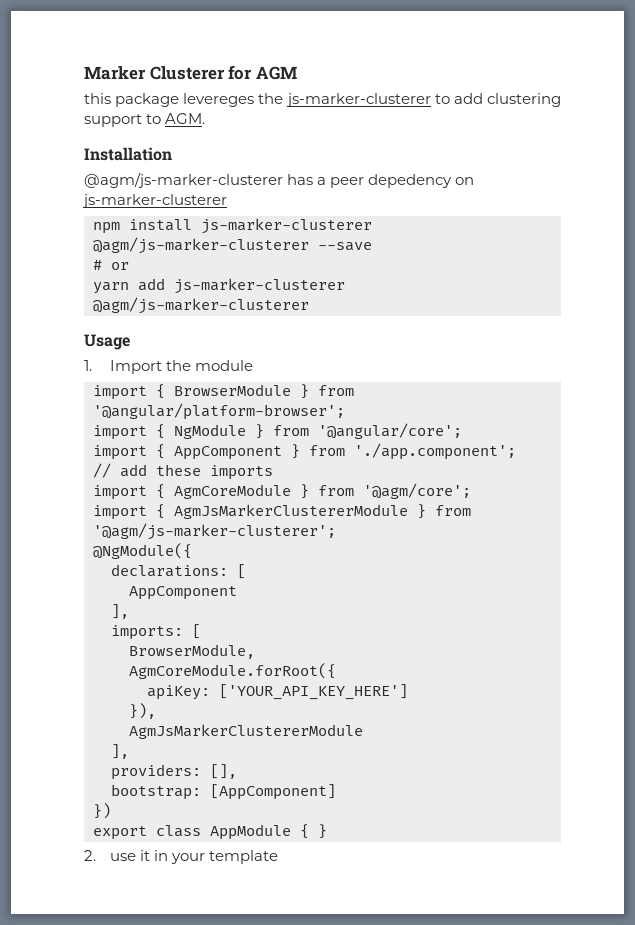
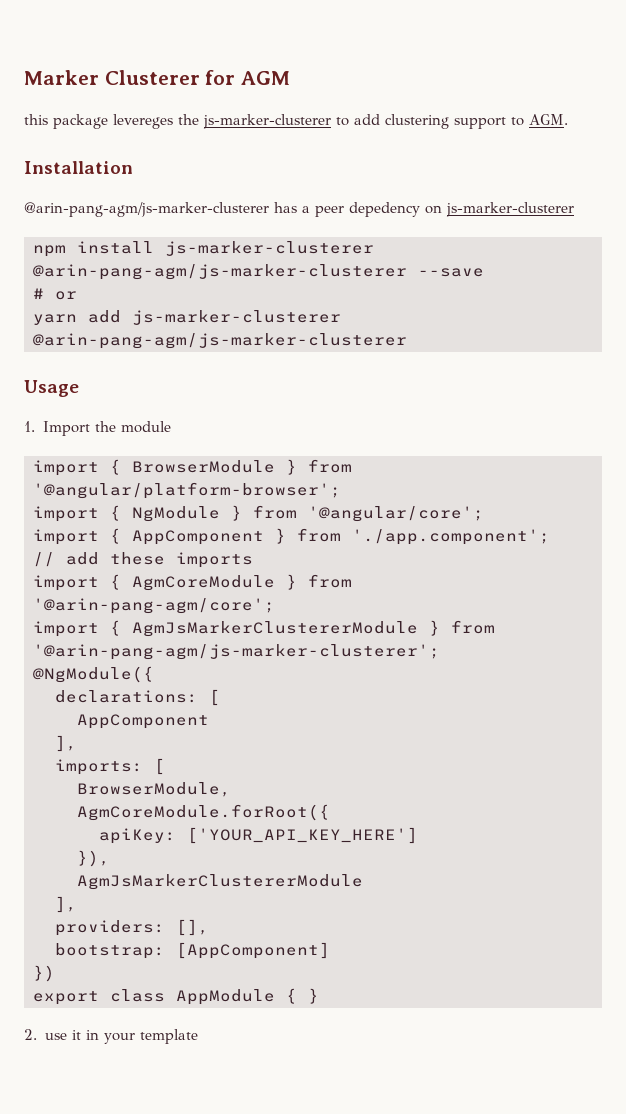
[84,172,283,188] @agm/js-marker-clusterer -> [24,202,269,217] @arin-pang-agm/js-marker-clusterer
[93,237,309,254] @agm/js-marker-clusterer -> [33,264,407,280] @arin-pang-agm/js-marker-clusterer
[93,297,309,314] @agm/js-marker-clusterer -> [33,333,407,349] @arin-pang-agm/js-marker-clusterer
[363,483,471,499] '@agm/core'; -> [33,598,275,614] '@arin-pang-agm/core';
[93,523,336,540] '@agm/js-marker-clusterer'; -> [33,644,440,660] '@arin-pang-agm/js-marker-clusterer';

